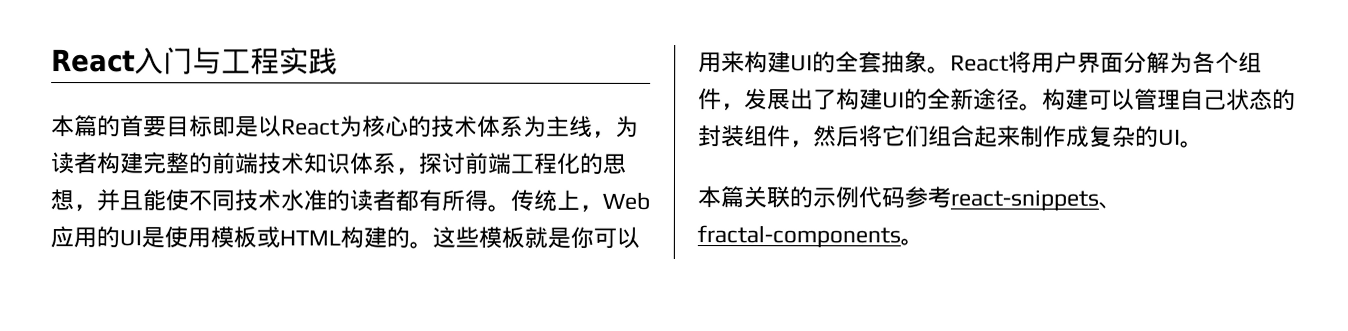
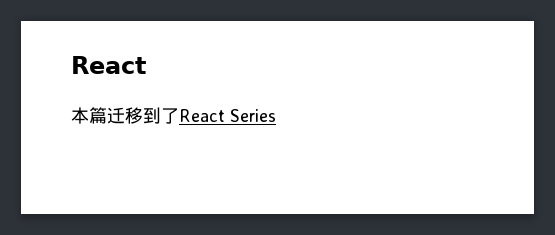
[51,47,338,75] [51,115,639,138] [50,152,627,175] [50,189,650,212] [50,226,640,249] [698,50,1262,74] [698,88,1296,111] [698,125,1204,148] [697,186,1122,211] [697,225,924,248] React入门与工程实践 // 本篇的首要目标即是以React为核心的技术体系为主线，为读者构建完整的前端技术知识体系，探讨前端工程化的思想，并且能使不同技术水准的读者都有所得。传统上，Web应用的UI是使用模板或HTML构建的。这些模板就是你可以用来构建UI的全套抽象。React将用户界面分解为各个组件，发展出了构建UI的全新途径。构建可以管理自己状态的封装组件，然后将它们组合起来制作成复杂的UI。 // 本篇关联的示例代码参考react-snippets、fractal-components。 -> [71,56,146,74] [71,107,276,124] React // 本篇迁移到了React Series

